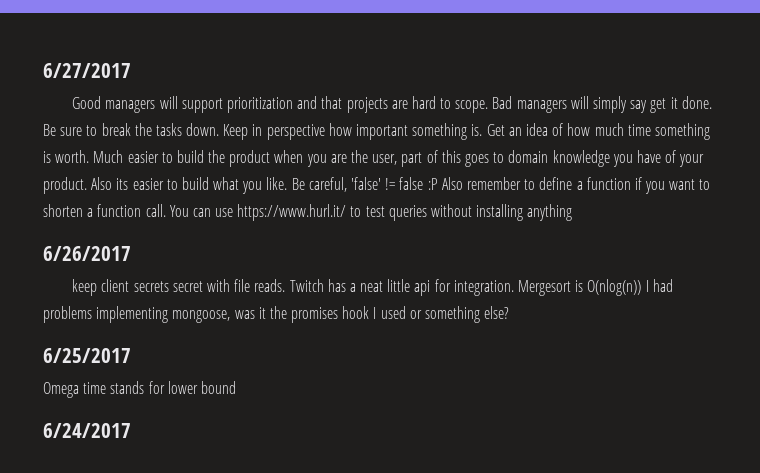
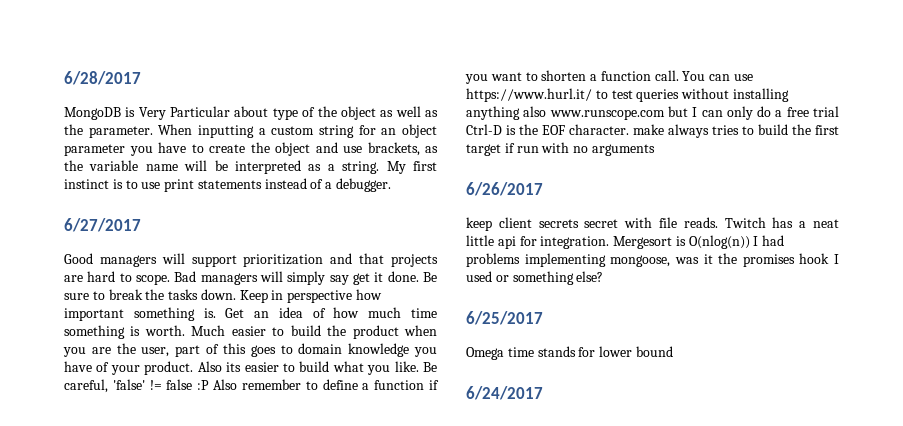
(43, 70) none -> [64,71,141,85] [64,106,439,120] [64,124,438,138] [64,142,438,156] [64,160,437,174] [64,178,392,192] 6/28/2017 // MongoDB is Very Particular about type of the object as well as the parameter. When inputting a custom string for an object parameter you have to create the object and use brackets, as the variable name will be interpreted as a string. My first instinct is to use print statements instead of a debugger. //
(573, 212) none -> [523,106,839,120] [466,124,839,138] [466,142,655,156] also www.runscope.com but I can only do a free trial Ctrl-D is the EOF character. make always tries to build the first target if run with no arguments

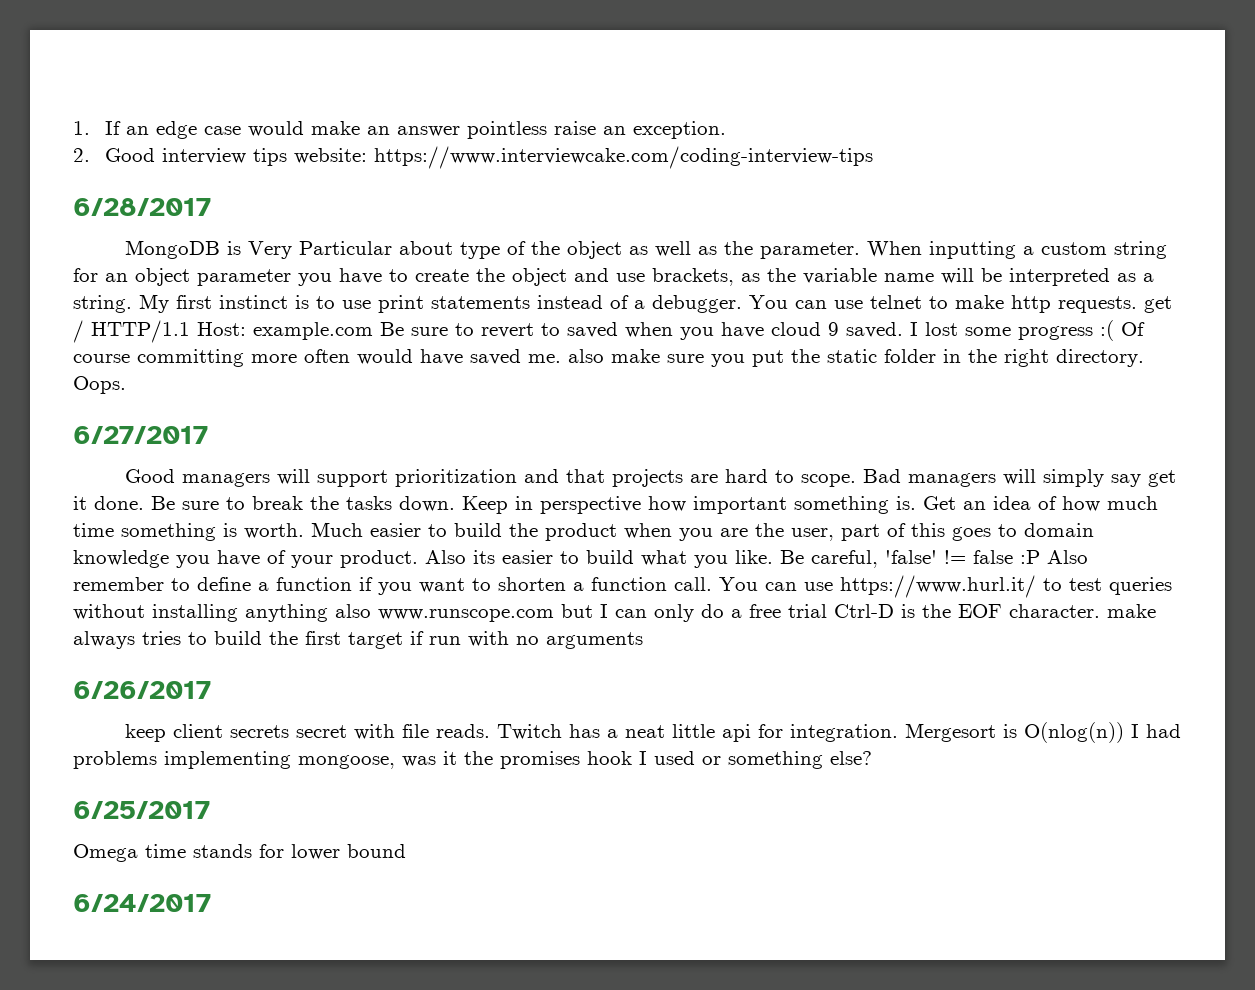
(64, 78) none -> [73,121,727,139] [73,146,874,169] 1. If an edge case would make an answer pointless raise an exception. // 2. Good interview tips website: https://www.interviewcake.com/coding-interview-tips //
(392, 185) none -> [749,295,1172,313] [73,320,1145,343] [73,349,1144,367] [73,376,126,394] You can use telnet to make http requests. get / HTTP/1.1 Host: example.com Be sure to revert to saved when you have cloud 9 saved. I lost some progress :( Of course committing more often would have saved me. also make sure you put the static folder in the right directory. Oops.

